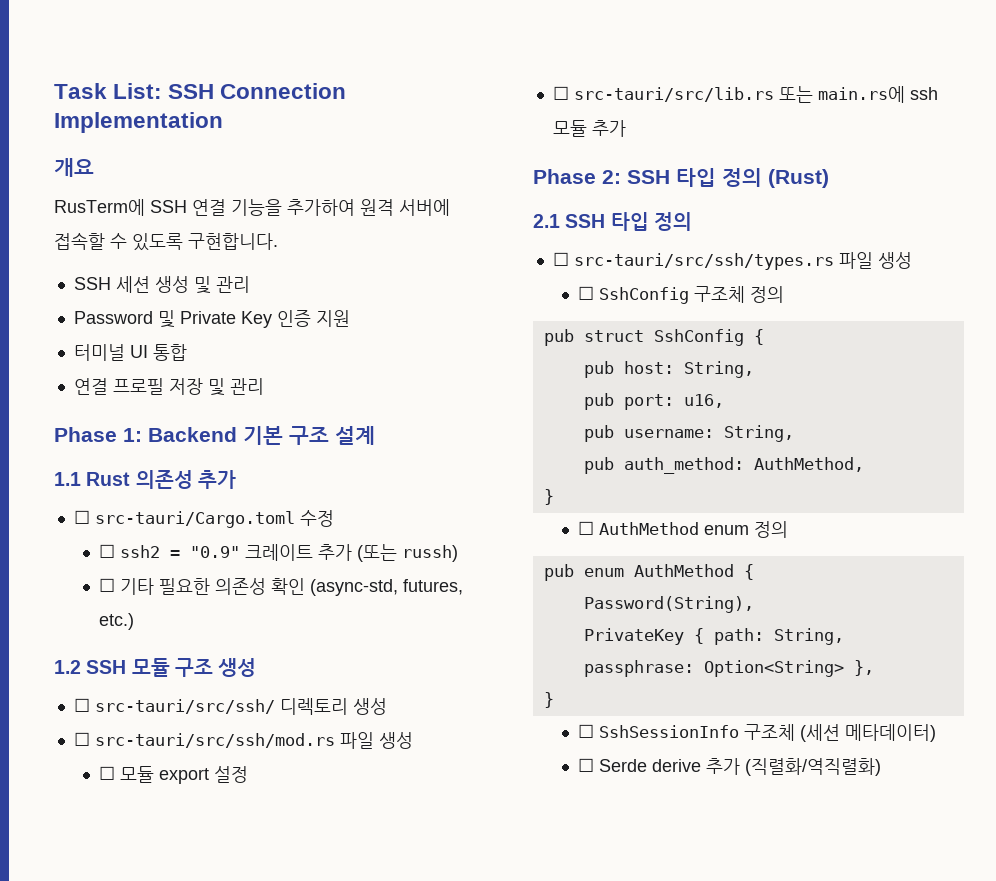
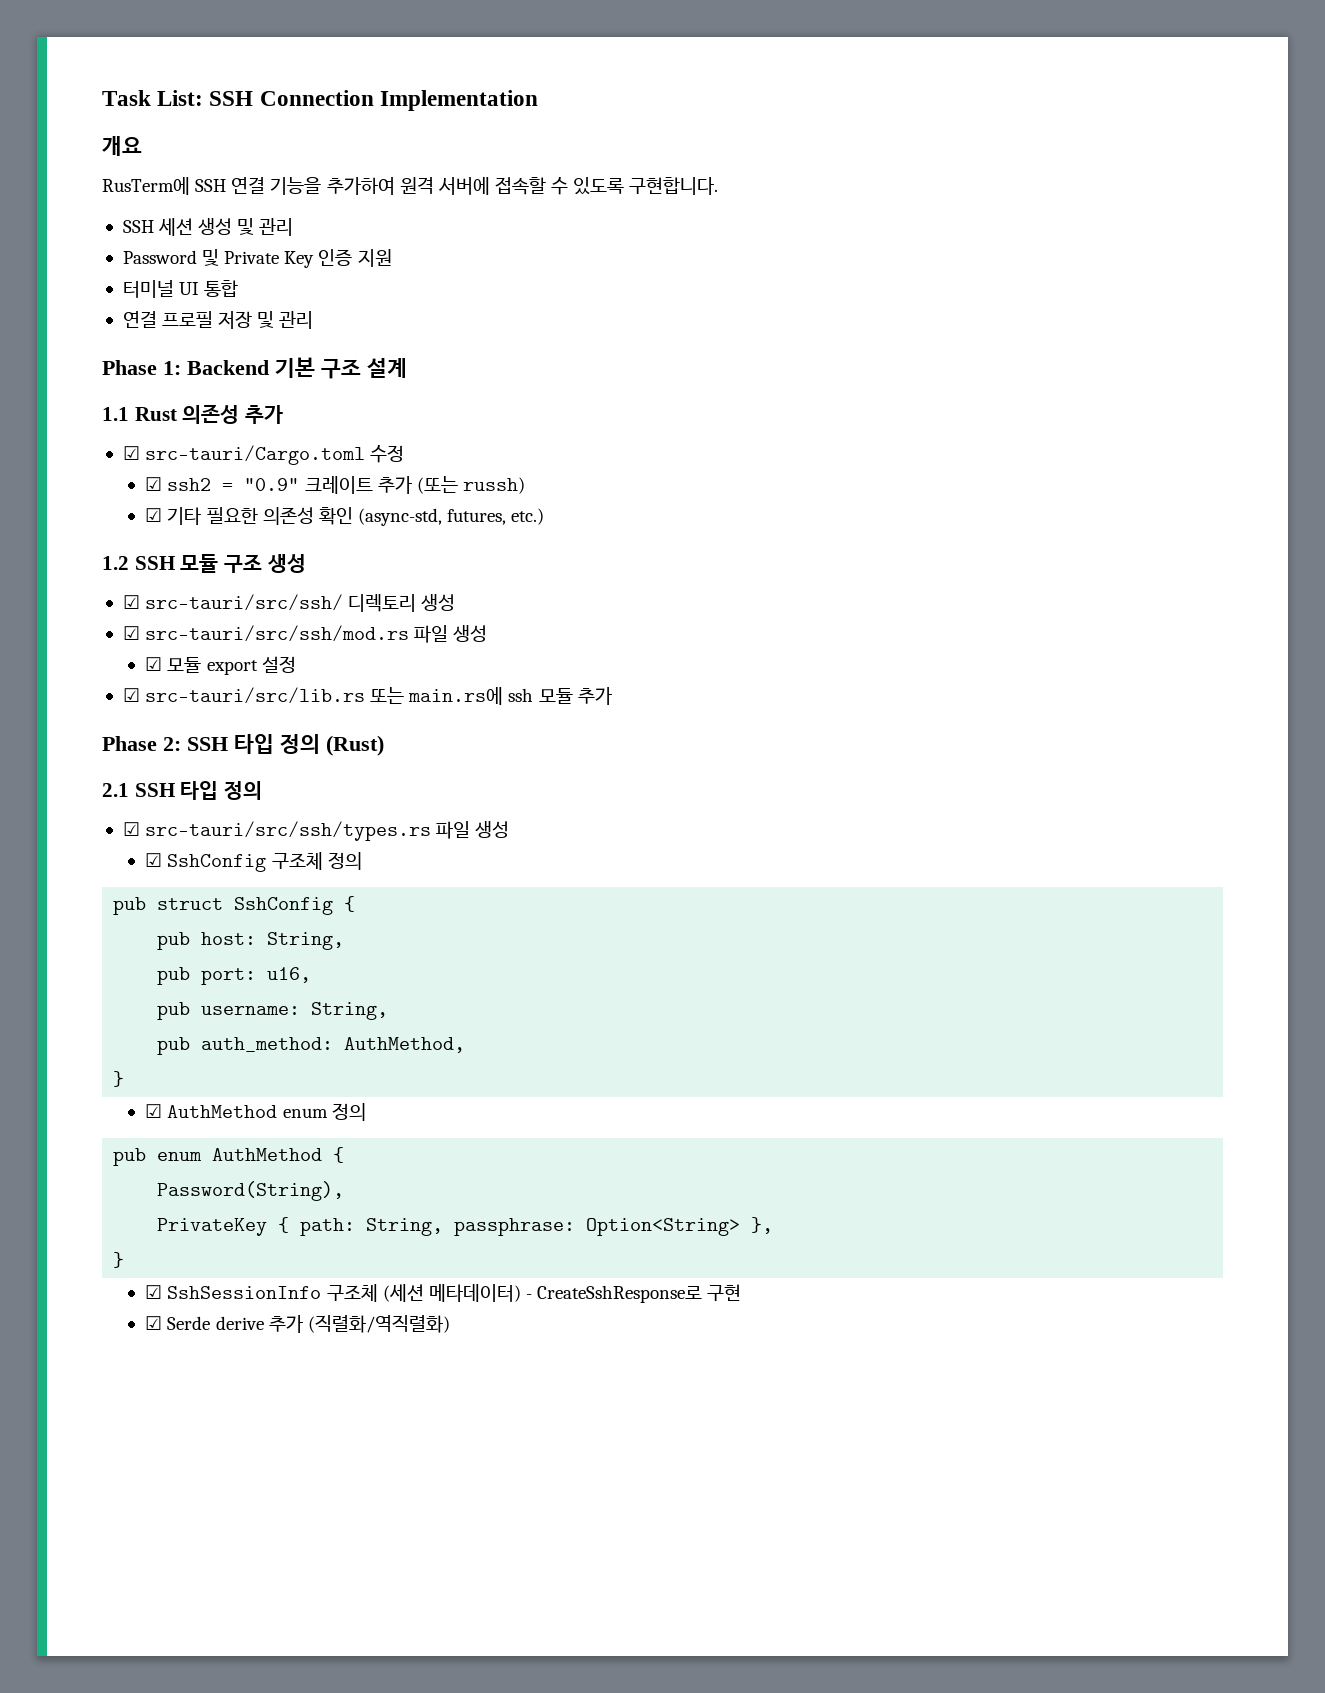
[73,510,90,524] ☐ -> [122,446,140,460] ☑
[98,544,115,558] ☐ -> [145,477,163,491] ☑
[98,578,115,592] ☐ -> [145,508,163,522] ☑
[73,698,90,712] ☐ -> [122,595,140,609] ☑
[73,732,90,746] ☐ -> [122,626,140,640] ☑
[98,766,115,780] ☐ -> [145,657,163,671] ☑
[552,86,569,100] ☐ -> [122,688,140,702] ☑
[552,252,569,266] ☐ -> [122,822,140,836] ☑
[577,286,594,300] ☐ -> [145,853,163,867] ☑
[577,521,594,535] ☐ -> [145,1104,163,1118] ☑
[577,724,594,738] ☐ -> [145,1285,163,1299] ☑
[577,758,594,772] // ☐ -> [525,1284,742,1303] [145,1316,163,1330] - CreateSshResponse로 구현 // ☑

